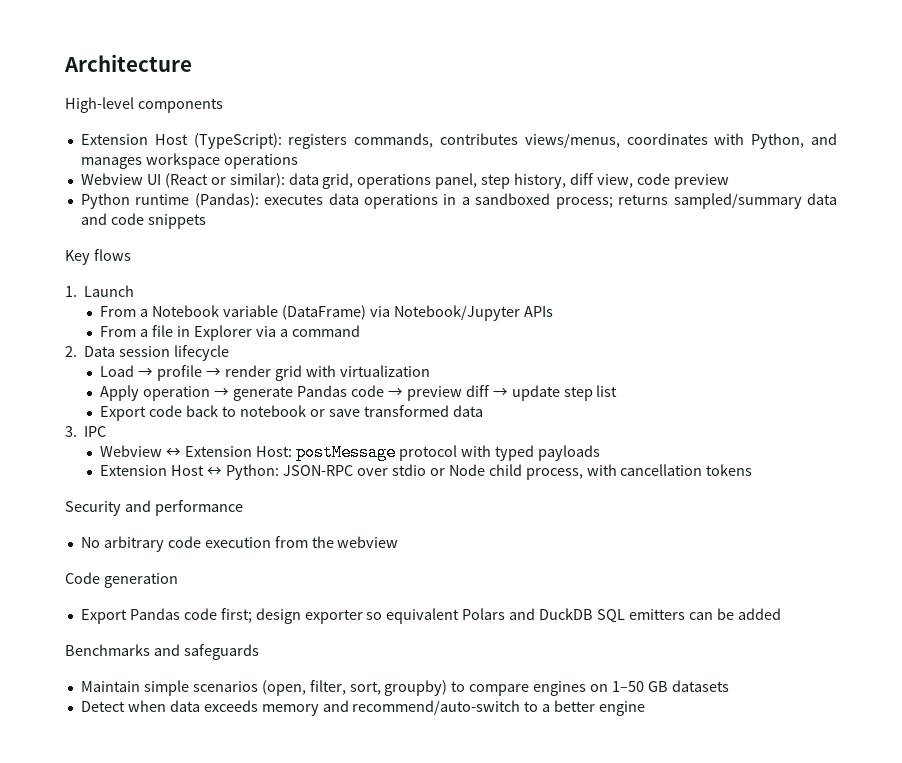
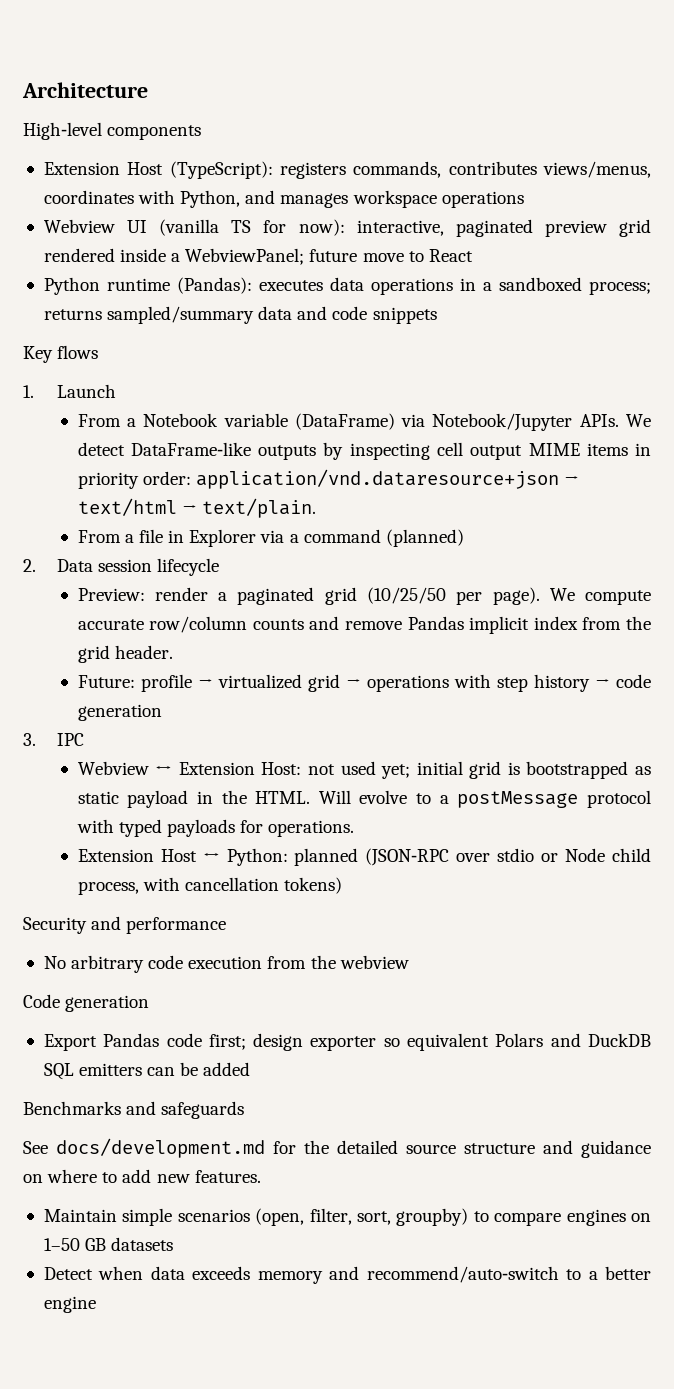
[164,173,729,189] (React or similar): data grid, operations panel, step history, diff view, code preview -> [159,219,651,237] [43,248,473,265] (vanilla TS for now): interactive, paginated preview grid rendered inside a WebviewPanel; future move to React
[523,306,553,317] APIs -> [579,414,651,427] [77,442,651,460] [77,469,580,489] [77,498,316,518] APIs. We detect DataFrame‑like outputs by inspecting cell output MIME items in priority order: application/vnd.dataresource+json → text/html → text/plain.
(360, 331) none -> [385,529,464,547] (planned)
[100,365,430,381] [100,385,618,401] [100,405,483,421] Load → profile → render grid with virtualization // Apply operation → generate Pandas code → preview diff → update step list // Export code back to notebook or save transformed data -> [77,587,651,605] [77,616,651,634] [77,645,173,663] [77,674,651,692] [77,704,162,721] Preview: render a paginated grid (10/25/50 per page). We compute accurate row/column counts and remove Pandas implicit index from the grid header. // Future: profile → virtualized grid → operations with step history → code generation
(293, 451) none -> [308,761,651,779] [77,790,449,808] not used yet; initial grid is bootstrapped as static payload in the HTML. Will evolve to a
(600, 453) none -> [240,820,355,837] for operations.
[283,465,354,476] JSON‑RPC -> [294,848,450,866] planned (JSON‑RPC
[706,464,753,476] tokens -> [284,877,343,894] tokens)
(259, 652) none -> [23,1138,651,1158] [23,1169,261,1183] // See docs/development.md for the detailed source structure and guidance on where to add new features.

